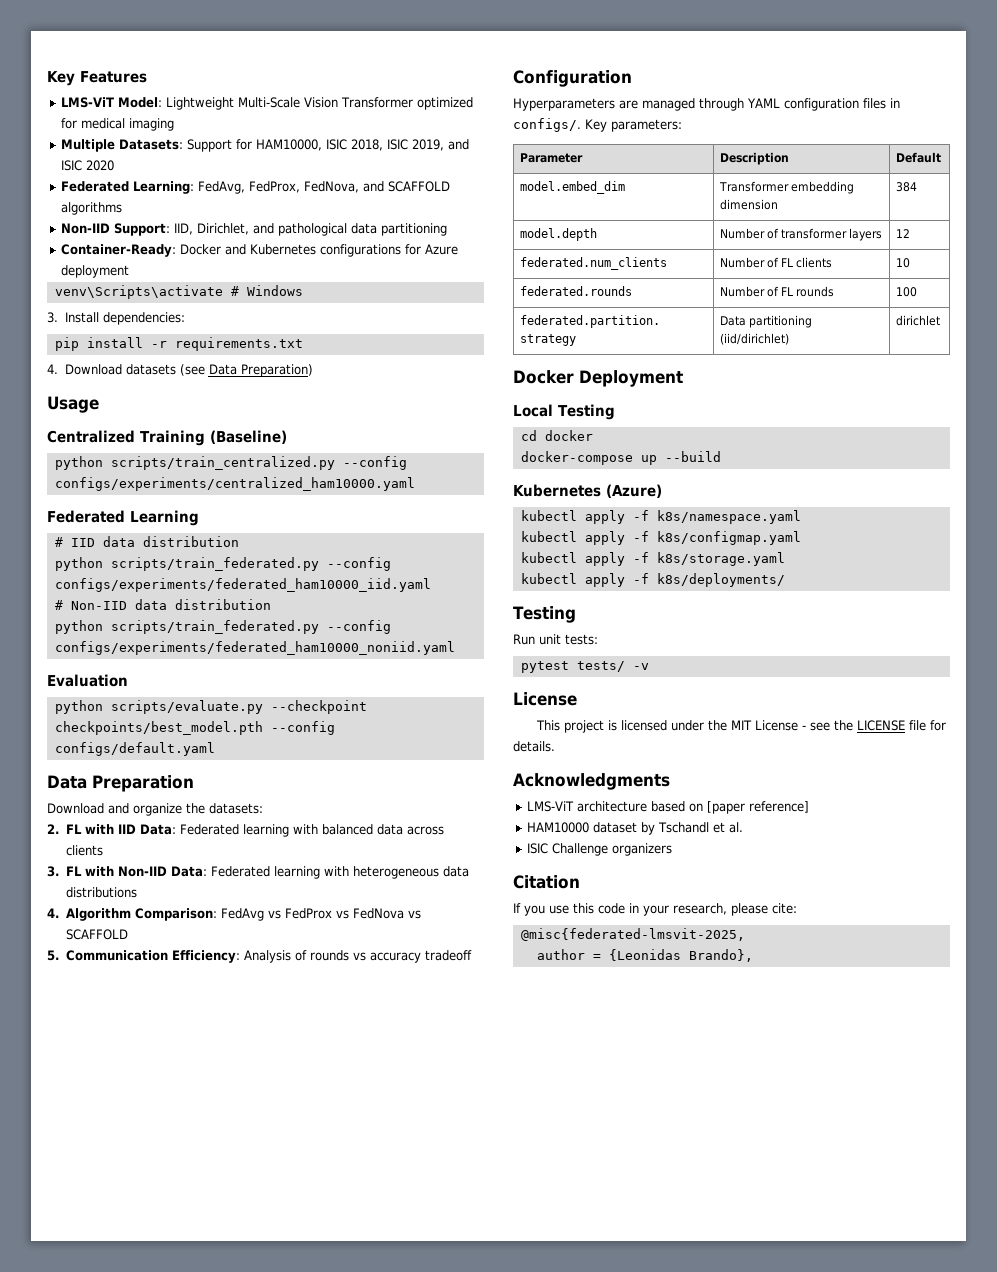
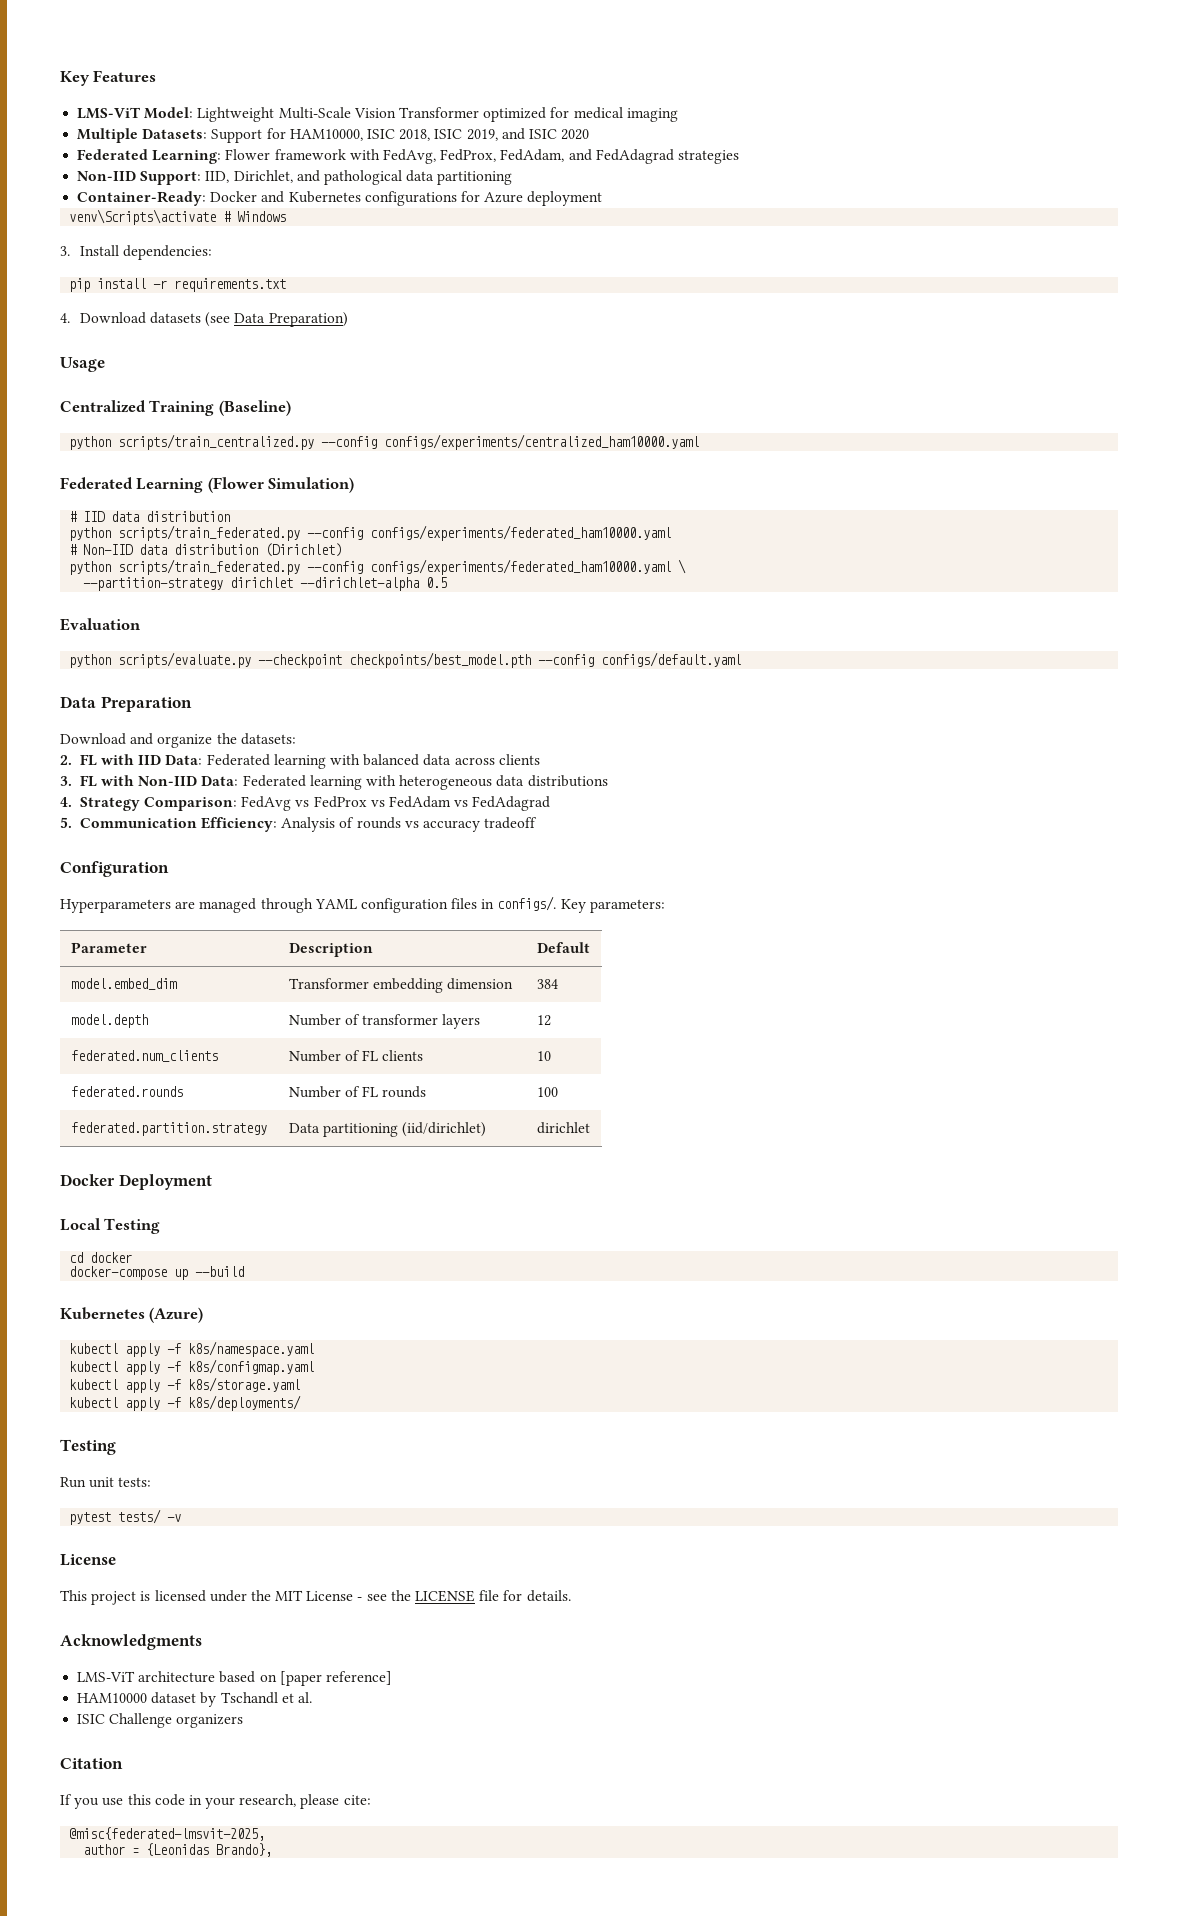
[198,181,451,194] [61,202,123,215] FedAvg, FedProx, FedNova, and SCAFFOLD algorithms -> [225,149,739,164] Flower framework with FedAvg, FedProx, FedAdam, and FedAdagrad strategies
(199, 518) none -> [207,477,355,493] (Flower Simulation)
[54,578,431,592] configs/experiments/federated_ham10000_iid.yaml -> [370,525,672,541] configs/experiments/federated_ham10000.yaml
[54,620,391,634] [54,641,455,655] // python scripts/train_federated.py --config configs/experiments/federated_ham10000_noniid.yaml -> [265,543,343,557] [69,559,687,575] [83,577,448,591] (Dirichlet) // python scripts/train_federated.py --config configs/experiments/federated_ham10000.yaml \ // --partition-strategy dirichlet --dirichlet-alpha 0.5
[65,908,131,921] Algorithm -> [79,797,140,811] Strategy
[352,908,421,919] [65,929,128,940] FedNova vs SCAFFOLD -> [388,796,551,811] FedAdam vs FedAdagrad

